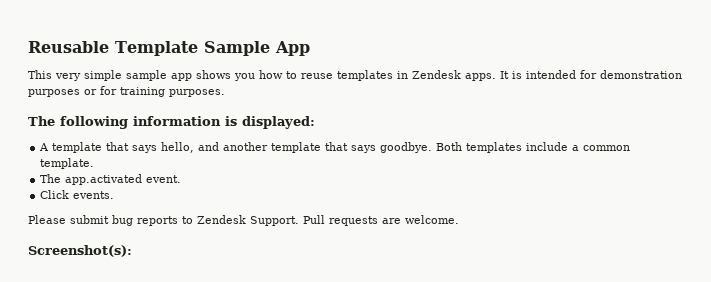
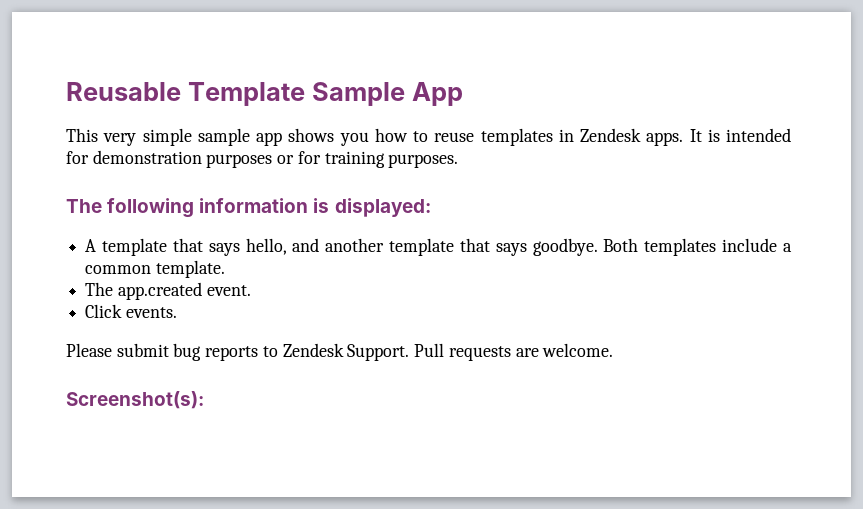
[65,174,143,185] app.activated -> [117,282,202,300] app.created

